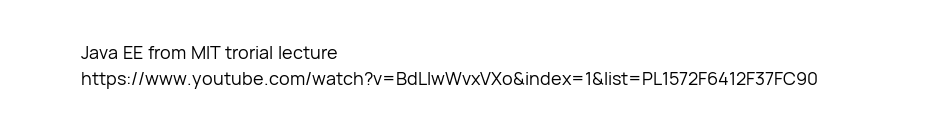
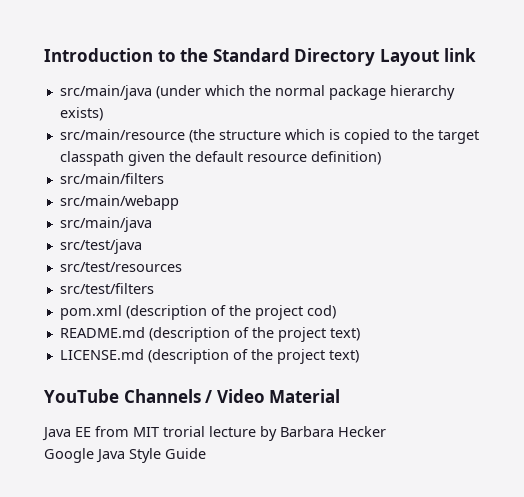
(81, 52) none -> [44,48,476,66] [59,85,455,100] [59,107,103,121] [59,129,479,144] [59,151,381,166] [59,173,164,184] [59,195,179,210] [59,217,152,232] [59,239,142,254] [59,262,182,272] [59,283,154,294] [59,305,336,320] [59,327,360,342] [59,349,359,364] [44,389,341,403] Introduction to the Standard Directory Layout link // src/main/java (under which the normal package hierarchy exists) // src/main/resource (the structure which is copied to the target classpath given the default resource definition) // src/main/filters // src/main/webapp // src/main/java // src/test/java // src/test/resources // src/test/filters // pom.xml (description of the project cod) // README.md (description of the project text) // LICENSE.md (description of the project text) // YouTube Channels / Video Material //
[81,72,818,89] https://www.youtube.com/watch?v=BdLlwWvxVXo&index=1&list=PL1572F6412F37FC90 -> [260,426,386,441] [44,448,206,463] by Barbara Hecker // Google Java Style Guide

